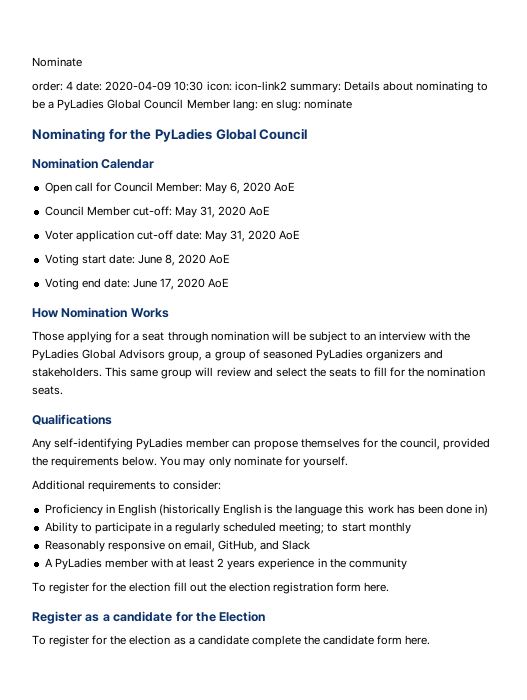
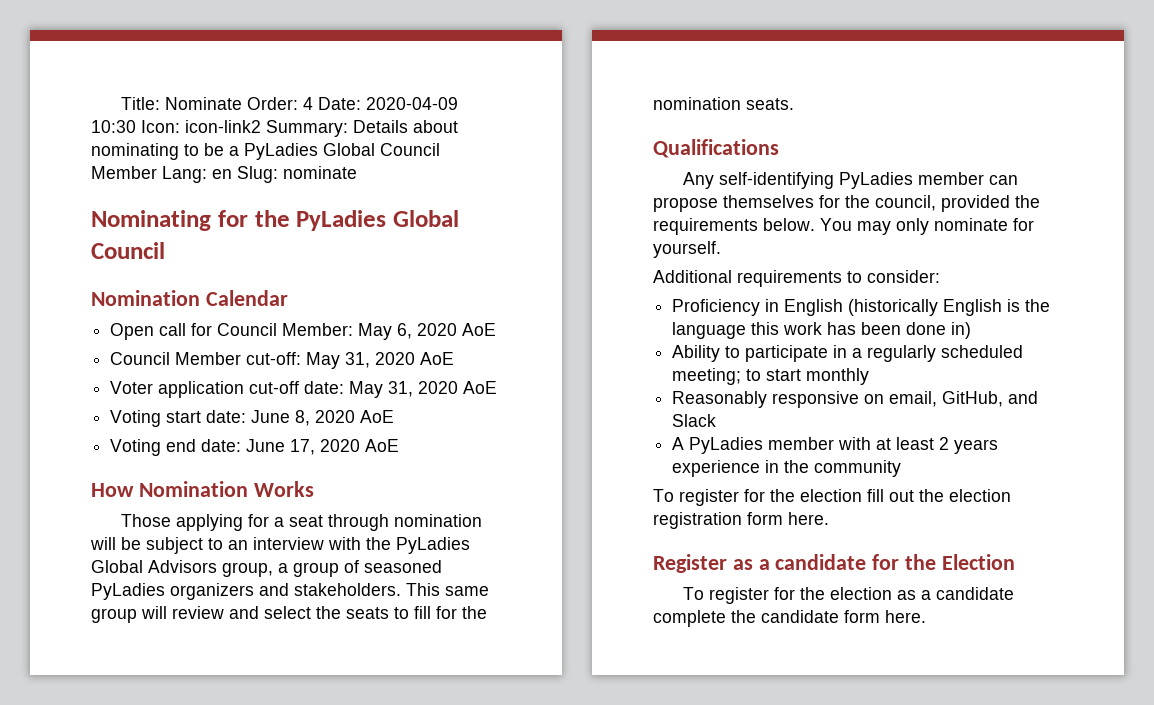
(32, 62) none -> [121,97,161,110] Title:
[32,81,341,93] // order: 4 date: 2020-04-09 10:30 icon: icon-link2 summary: -> [247,97,459,110] [91,120,348,137] Order: 4 Date: 2020-04-09 10:30 Icon: icon-link2 Summary:
[232,99,301,111] lang: en slug: -> [162,166,278,183] Lang: en Slug:

